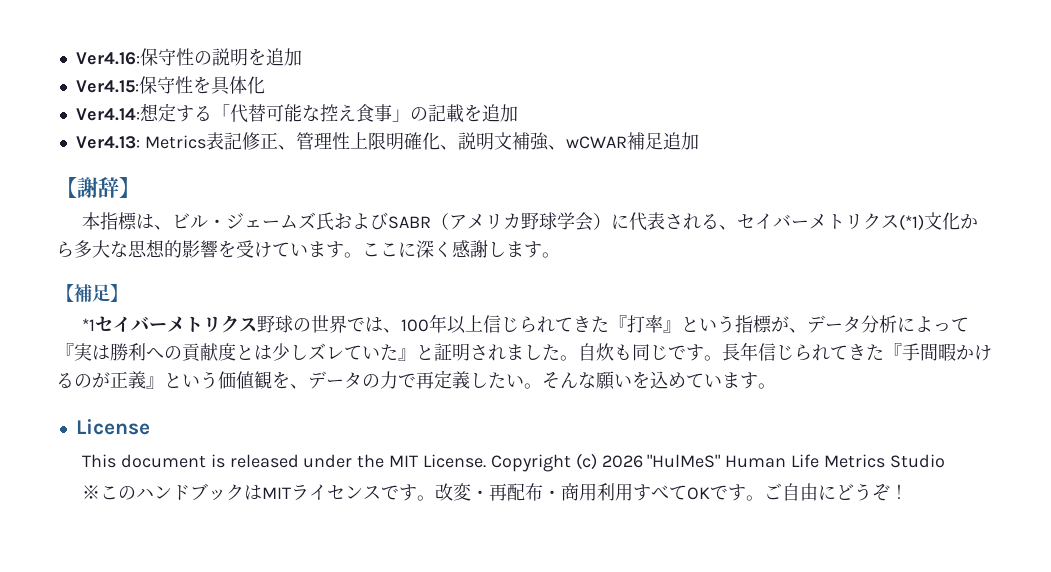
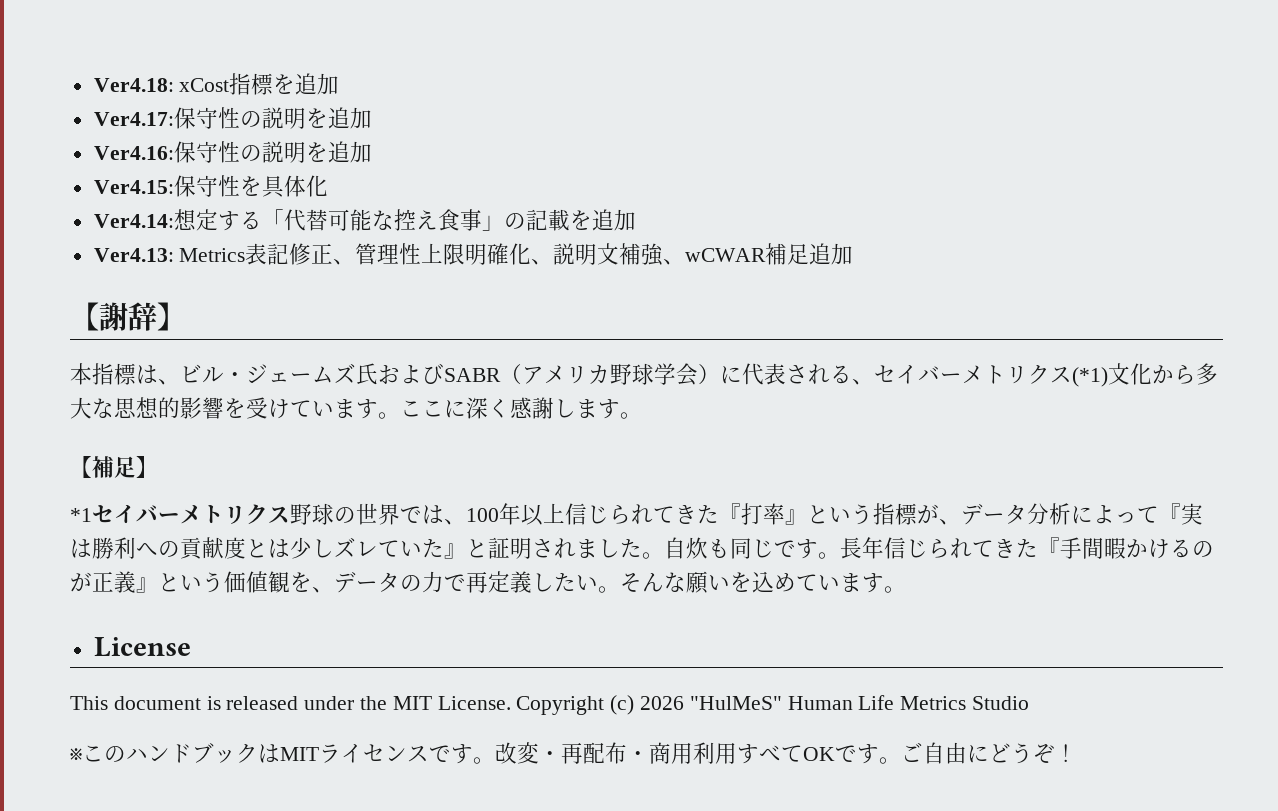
(75, 58) none -> [93,73,340,95] [93,107,372,129] Ver4.18: xCost指標を追加 // Ver4.17:保守性の説明を追加 //

